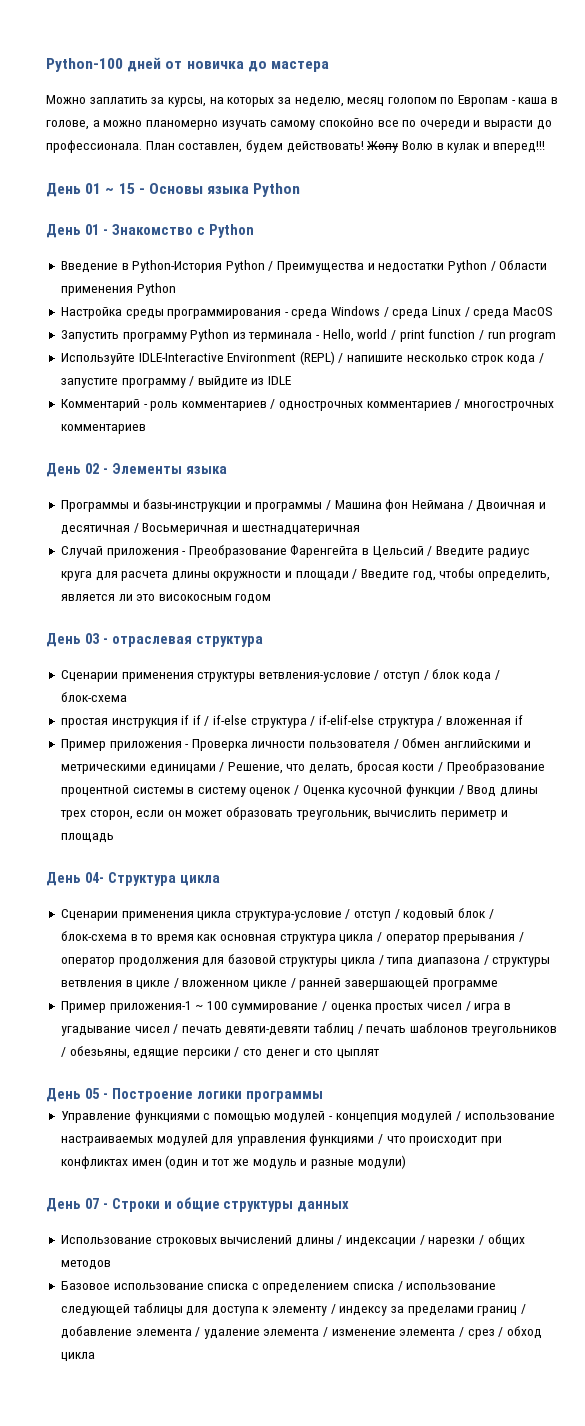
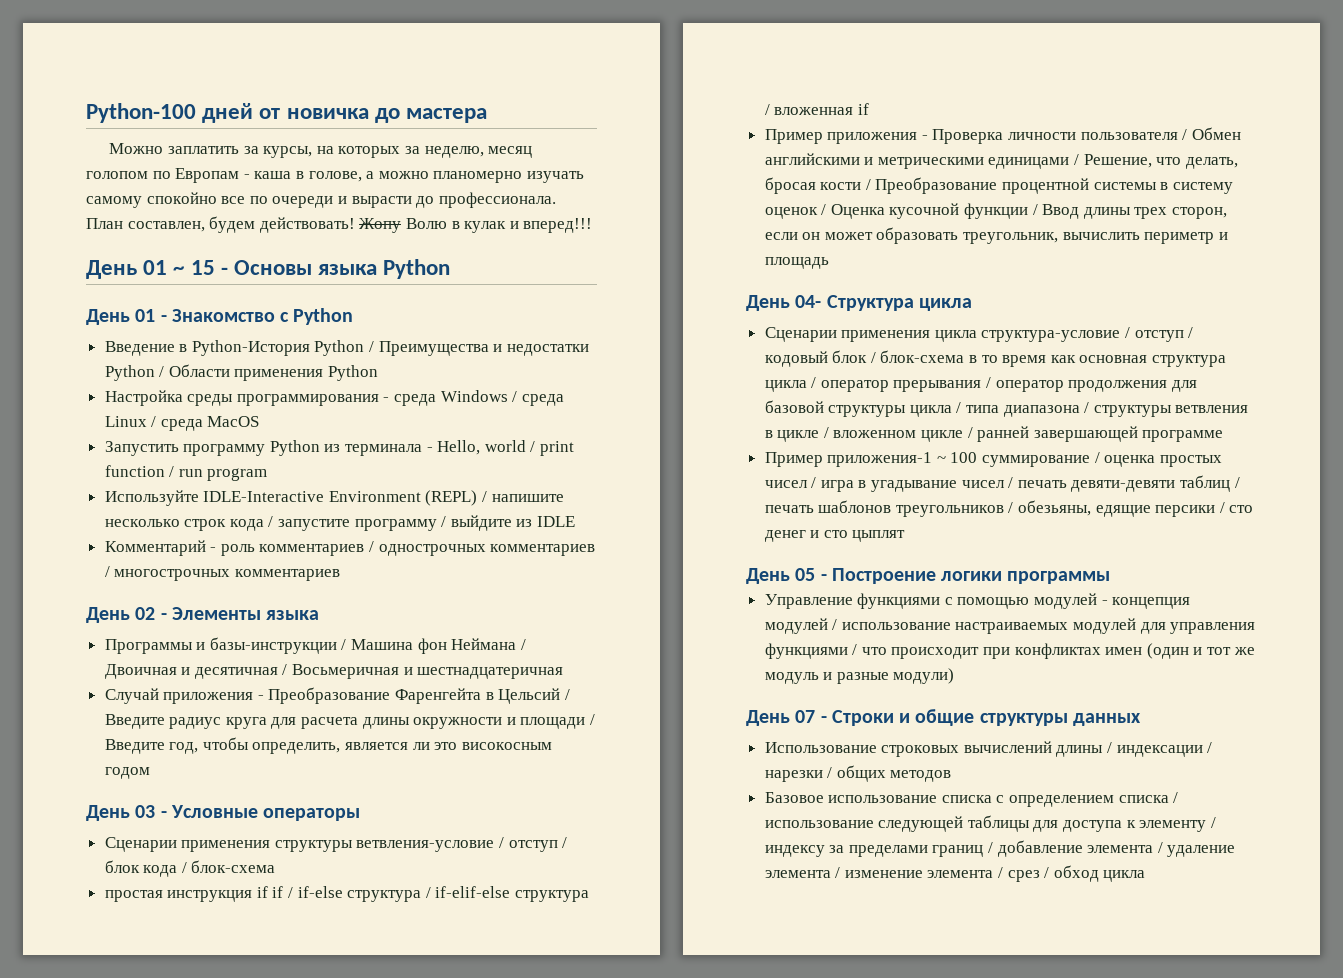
[244,502,323,512] и программы -> (337, 645) none
[111,636,263,647] отраслевая структура -> [170,805,361,821] Условные операторы

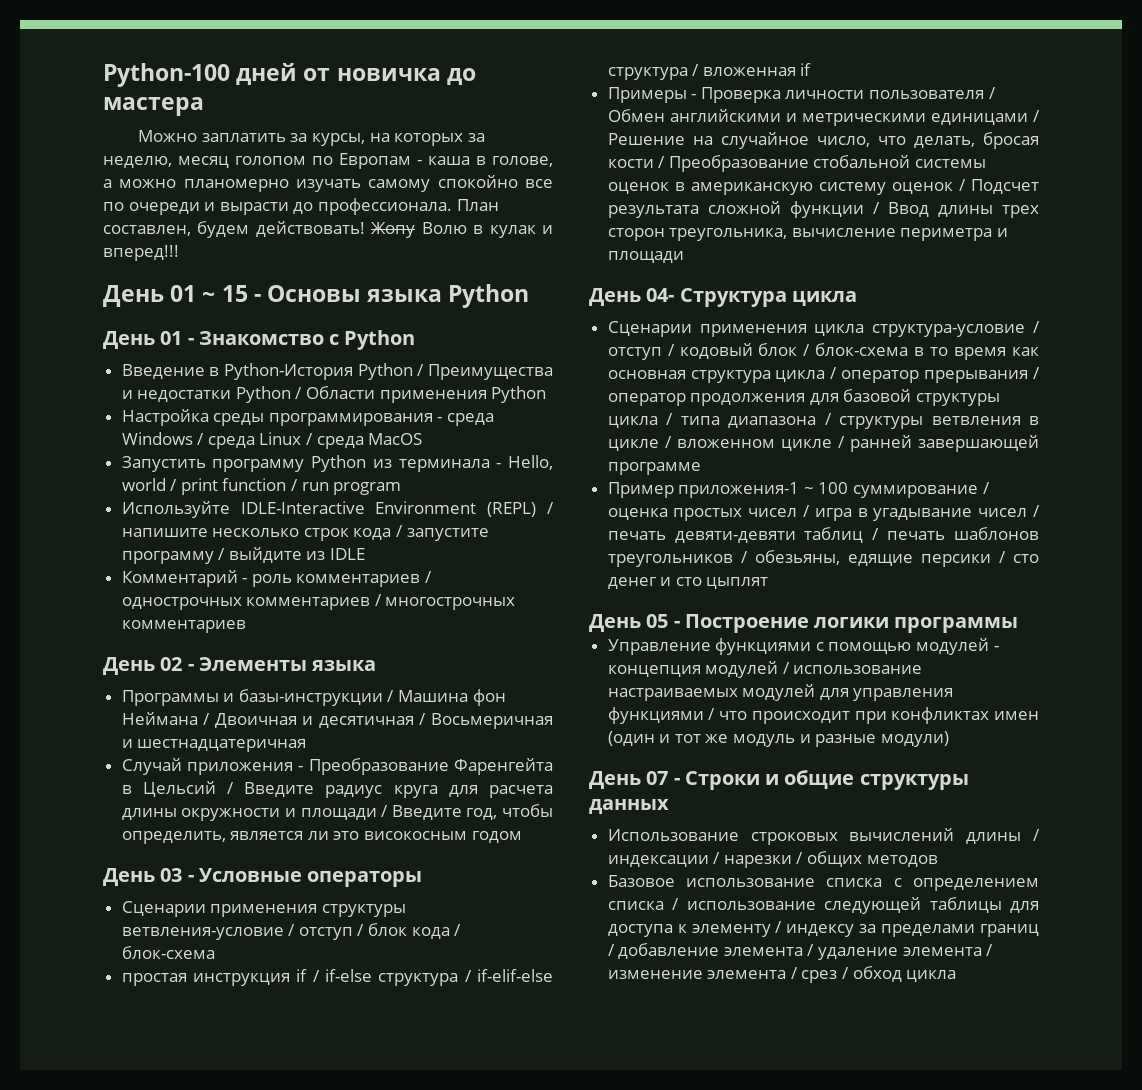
[272,886,284,898] if -> (308, 975) none
[764,129,918,144] Пример приложения -> [607,87,687,103] Примеры
[1083,154,1152,168] Решение, -> [607,132,870,149] Решение на случайное число,
[1002,178,1233,194] [764,203,960,219] процентной системы в систему оценок / Оценка кусочной -> [813,155,987,168] [607,179,1039,195] [607,201,781,218] стобальной системы оценок в американскую систему оценок / Подсчет результата сложной
[1172,207,1228,219] [764,227,1228,244] [764,257,829,269] сторон, если он может образовать треугольник, вычислить периметр и площадь -> [607,228,1009,241] [607,251,684,263] сторон треугольника, вычисление периметра и площади

